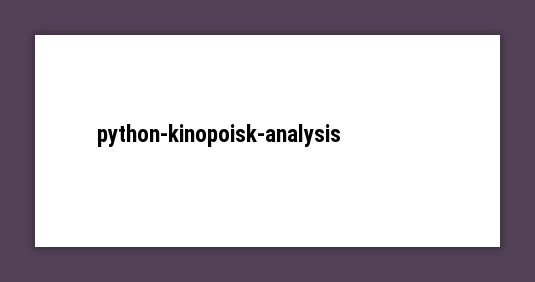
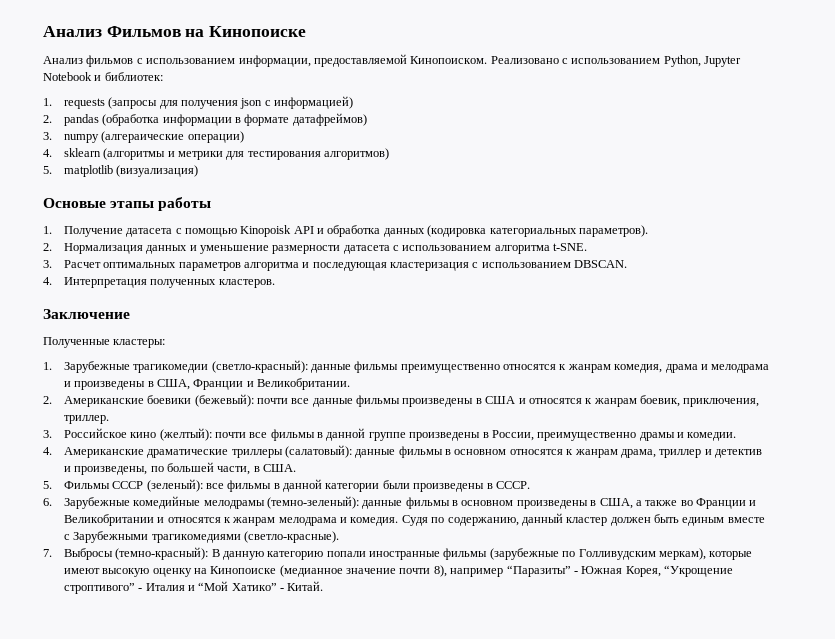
[97,124,341,147] python-kinopoisk-analysis -> [43,26,307,37] [43,54,742,67] [43,72,163,81] [43,96,354,109] [43,113,367,126] [43,131,244,143] [43,148,390,160] [43,165,199,177] [43,197,212,211] [43,225,648,237] [43,243,588,254] [43,260,628,271] [43,277,275,288] [43,309,130,319] [43,337,166,348] [43,360,770,373] [63,378,351,390] [43,394,760,407] [63,415,109,424] [43,428,737,441] [43,445,763,458] [63,462,297,475] [43,479,530,492] [43,496,757,509] [63,513,765,526] [63,531,339,543] [43,547,753,560] [63,565,734,577] [63,581,324,594] Анализ Фильмов на Кинопоиске // Анализ фильмов с использованием информации, предоставляемой Кинопоиском. Реализовано с использованием Python, Jupyter Notebook и библиотек: // 1. requests (запросы для получения json с информацией) // 2. pandas (обработка информации в формате датафреймов) // 3. numpy (алгераические операции) // 4. sklearn (алгоритмы и метрики для тестирования алгоритмов) // 5. matplotlib (визуализация) // Основые этапы работы // 1. Получение датасета с помощью Kinopoisk API и обработка данных (кодировка категориальных параметров). // 2. Нормализация данных и уменьшение размерности датасета с использованием алгоритма t-SNE. // 3. Расчет оптимальных параметров алгоритма и последующая кластеризация с использованием DBSCAN. // 4. Интерпретация полученных кластеров. // Заключение // Полученные кластеры: // 1. Зарубежные трагикомедии (светло-красный): данные фильмы преимущественно относятся к жанрам комедия, драма и мелодрама и произведены в США, Франции и Великобритании. // 2. Американские боевики (бежевый): почти все данные фильмы произведены в США и относятся к жанрам боевик, приключения, триллер. // 3. Российское кино (желтый): почти все фильмы в данной группе произведены в России, преимущественно драмы и комедии. // 4. Американские драматические триллеры (салатовый): данные фильмы в основном относятся к жанрам драма, триллер и детектив и произведены, по большей части, в США. // 5. Фильмы СССР (зеленый): все фильмы в данной категории были произведены в СССР. // 6. Зарубежные комедийные мелодрамы (темно-зеленый): данные фильмы в основном произведены в США, а также во Франции и Великобритании и относятся к жанрам мелодрама и комедия. Судя по содержанию, данный кластер должен быть единым вместе с Зарубежными трагикомедиями (светло-красные). // 7. Выбросы (темно-красный): В данную категорию попали иностранные фильмы (зарубежные по Голливудским меркам), которые имеют высокую оценку на Кинопоиске (медианное значение почти 8), например “Паразиты” - Южная Корея, “Укрощение строптивого” - Италия и “Мой Хатико” - Китай.

